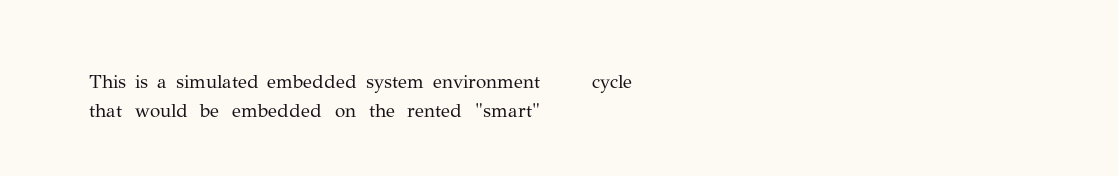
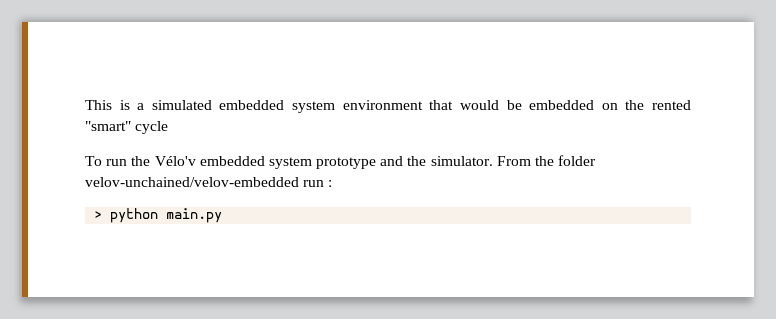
(632, 84) none -> [85,155,597,169] [85,177,333,187] [94,208,223,223] // To run the Vélo'v embedded system prototype and the simulator. From the folder velov-unchained/velov-embedded run : // > python main.py

